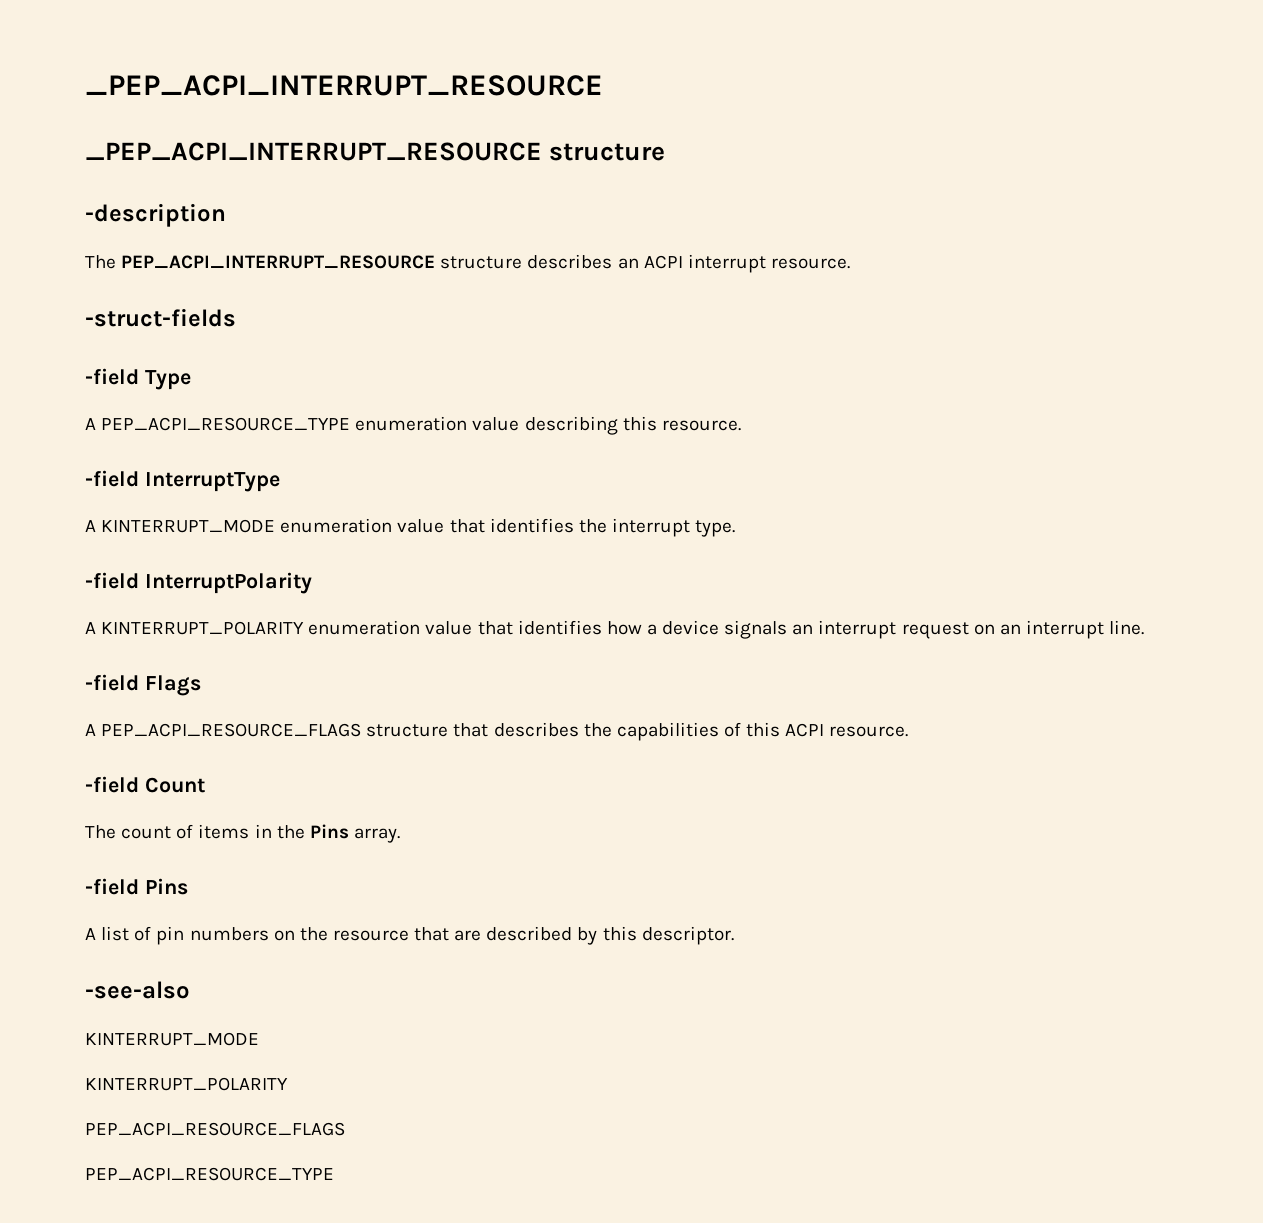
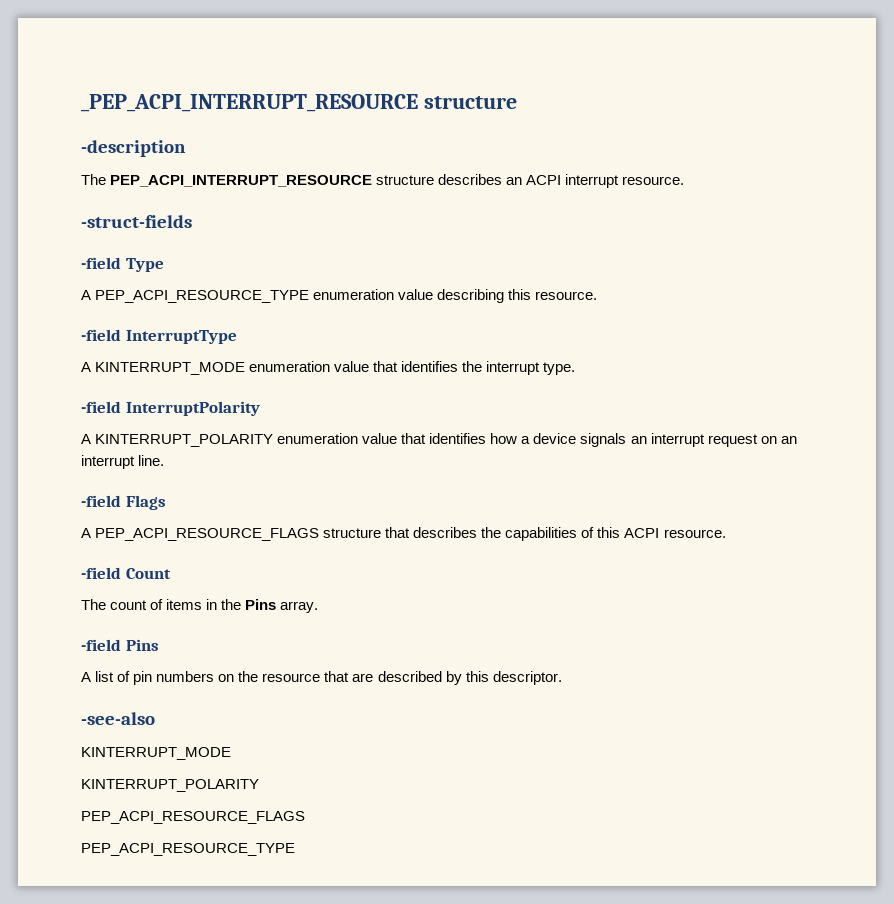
[85,75,603,96] [85,142,542,161] _PEP_ACPI_INTERRUPT_RESOURCE // _PEP_ACPI_INTERRUPT_RESOURCE -> [81,94,418,112] _PEP_ACPI_INTERRUPT_RESOURCE

